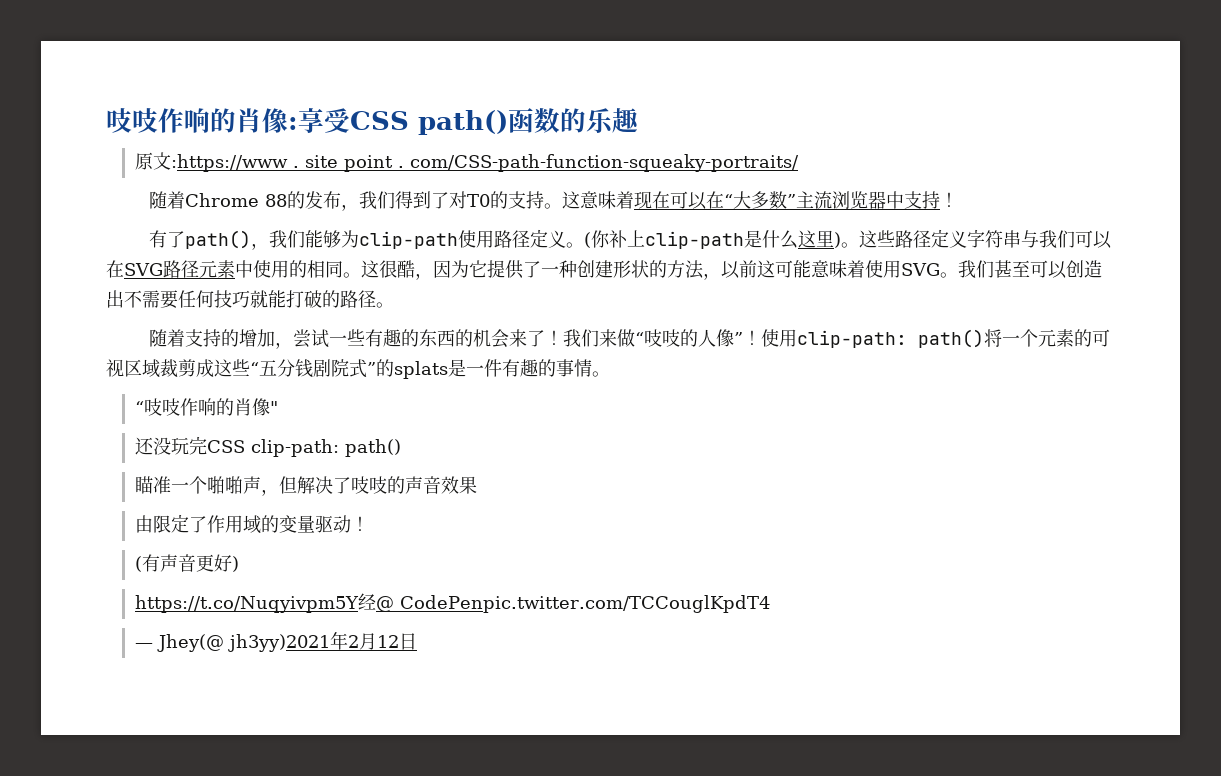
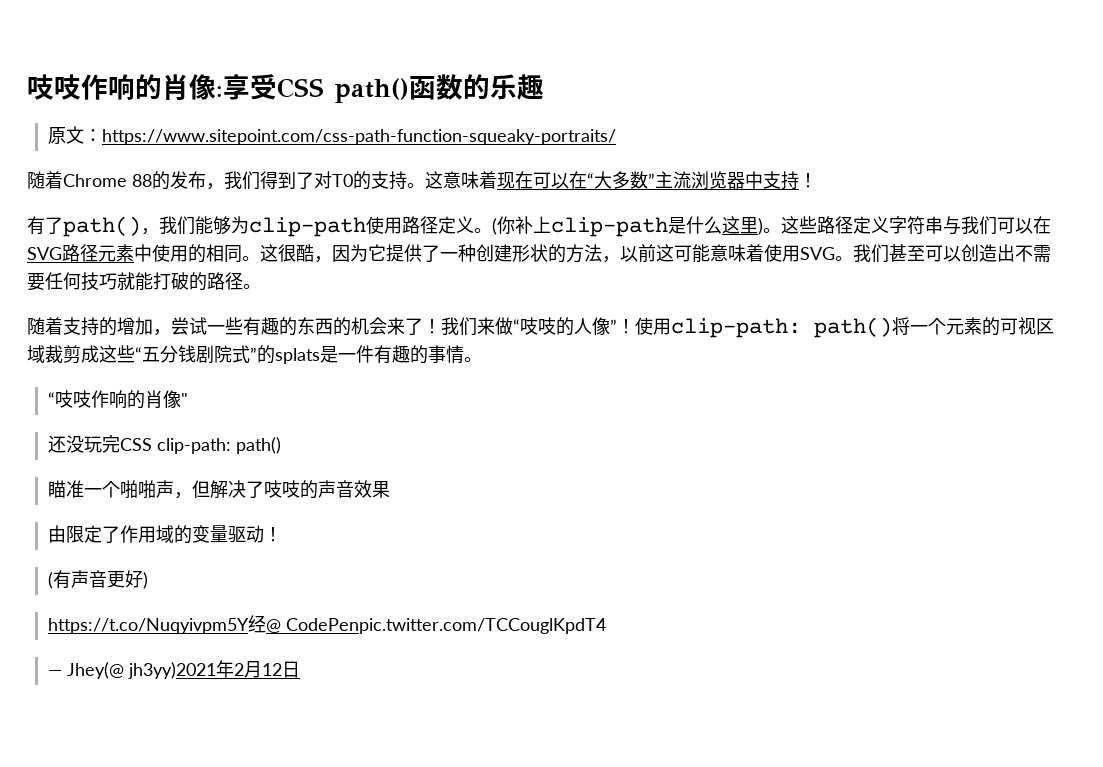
[170,154,799,172] :https://www . site point . com/CSS-path-function-squeaky-portraits/ -> [83,129,616,145] ：https://www.sitepoint.com/css-path-function-squeaky-portraits/

